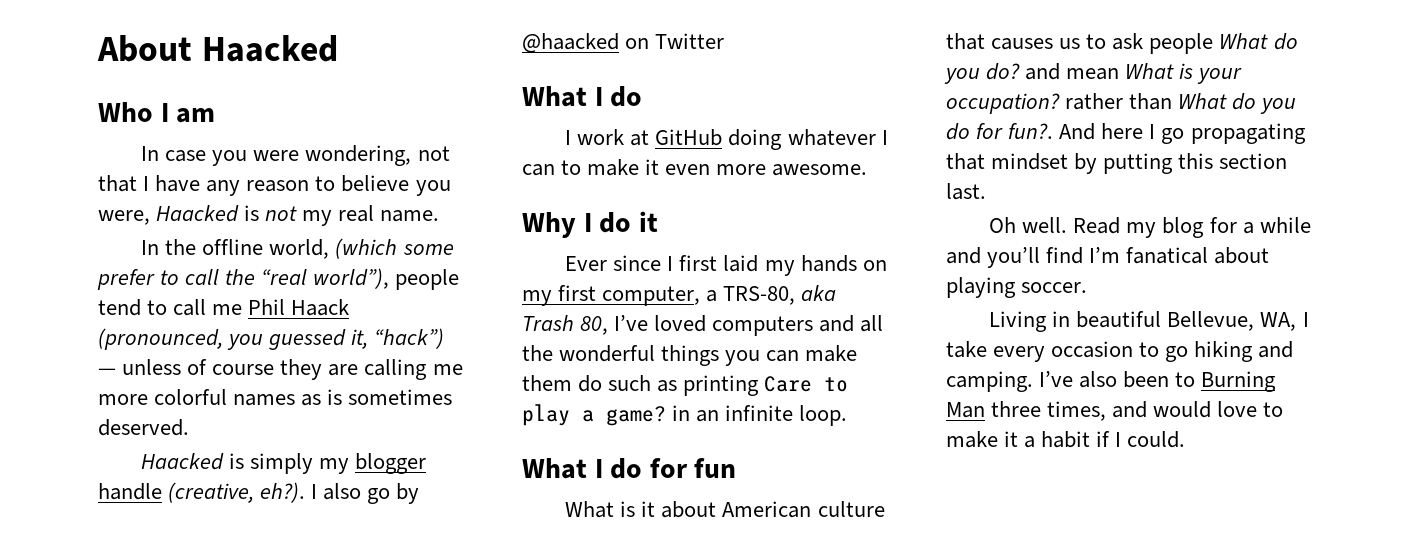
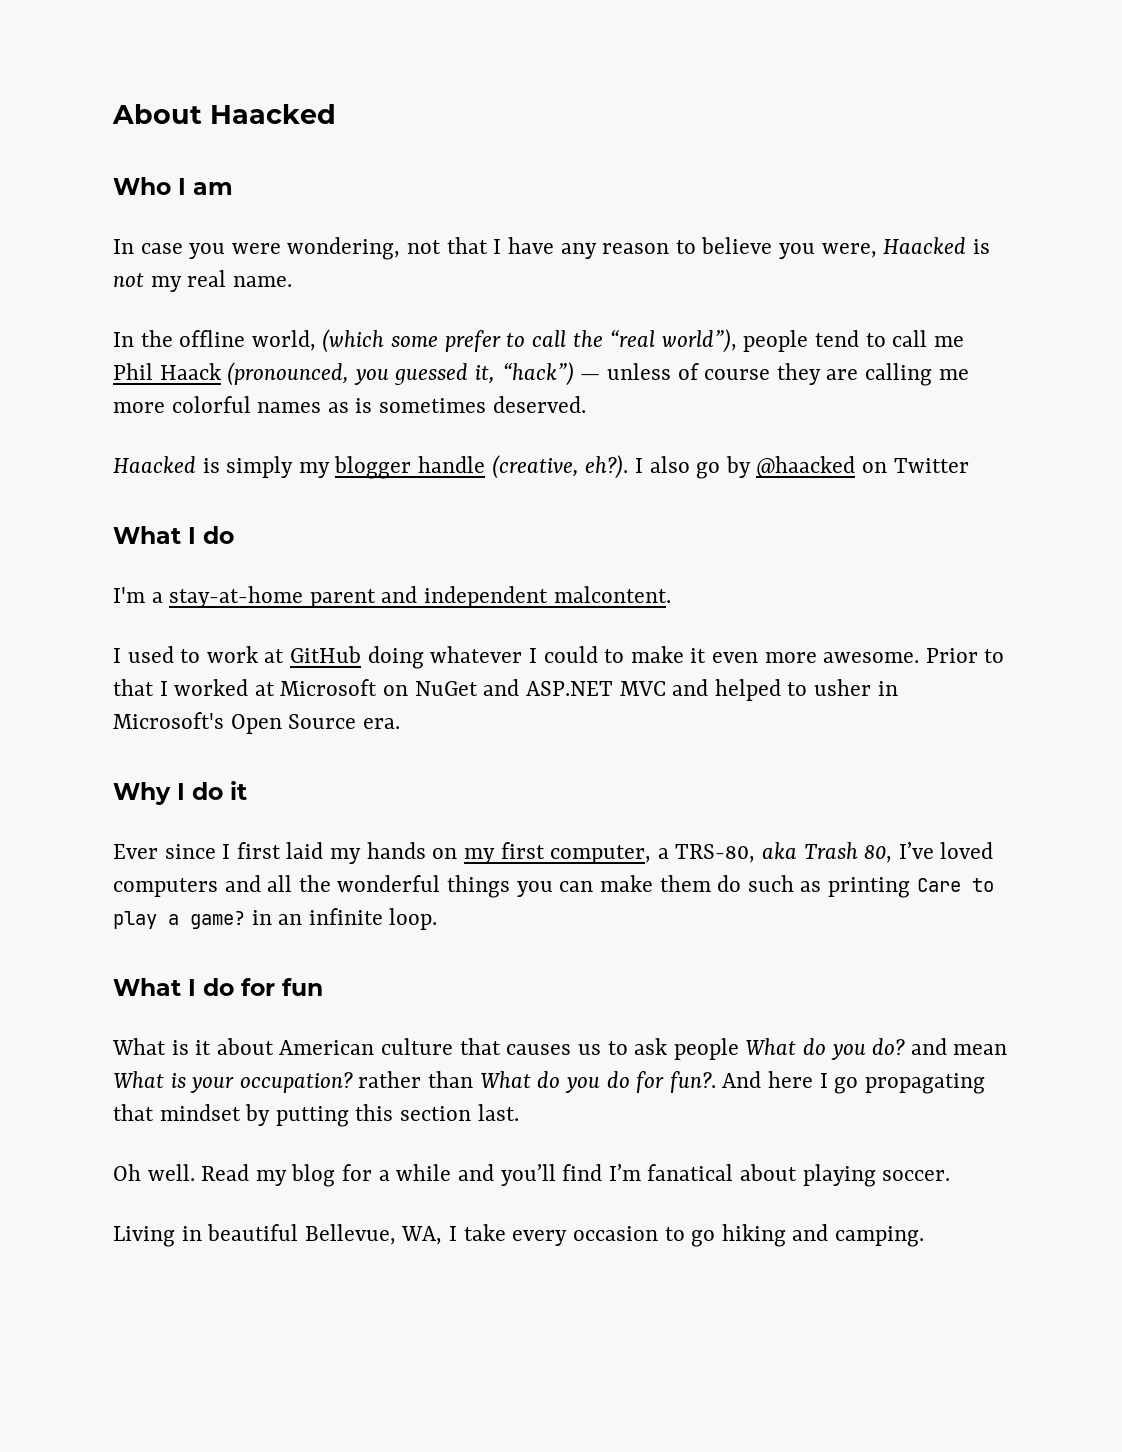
[565,130,572,145] // I -> [113,586,671,608] [113,646,201,663] // I'm a stay-at-home parent and independent malcontent. // I used to
[522,164,555,176] can -> [543,646,598,663] could
(868, 170) none -> [925,648,1005,663] [113,679,898,701] [113,712,400,734] Prior to that I worked at Microsoft on NuGet and ASP.NET MVC and helped to usher in Microsoft's Open Source era.
[1039,371,1277,392] [946,401,1284,421] [946,431,1186,448] I’ve also been to Burning Man three times, and would love to make it a habit if I could. -> (924, 1236) none

